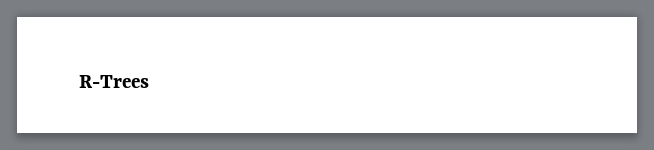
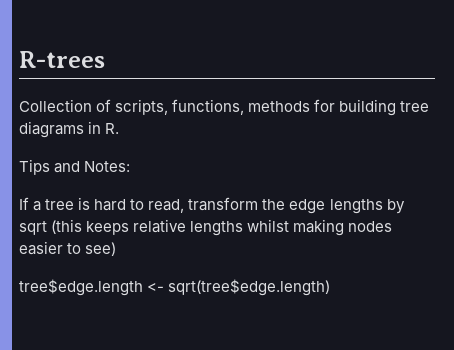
[79,75,149,88] R-Trees -> [19,51,105,68] [19,99,430,116] [19,121,120,138] [19,159,131,175] [19,197,405,214] [19,219,393,236] [19,241,117,256] [19,279,331,296] R-trees // Collection of scripts, functions, methods for building tree diagrams in R. // Tips and Notes: // If a tree is hard to read, transform the edge lengths by sqrt (this keeps relative lengths whilst making nodes easier to see) // tree$edge.length <- sqrt(tree$edge.length)

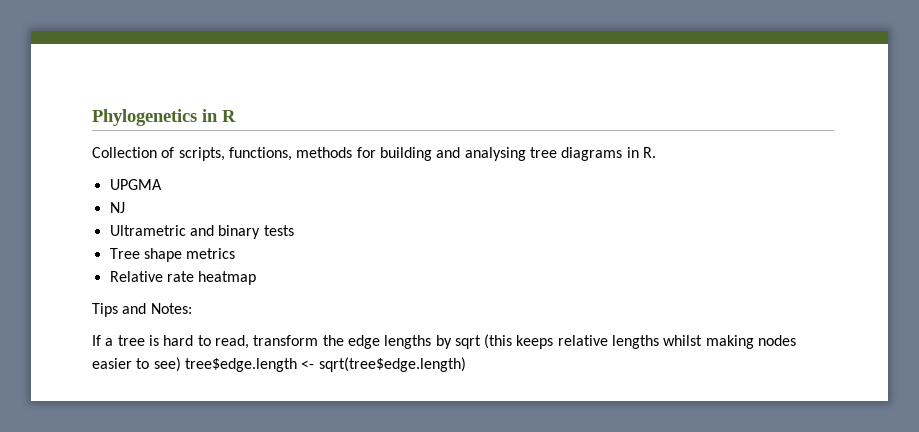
[19,51,105,68] R-trees -> [92,109,236,126] Phylogenetics in R
(397, 107) none -> [436,147,526,161] and analysing
(120, 128) none -> [109,179,162,190] [109,202,125,213] [109,225,294,239] [109,248,236,262] [109,271,257,285] // UPGMA // NJ // Ultrametric and binary tests // Tree shape metrics // Relative rate heatmap
(117, 249) // -> (181, 364) none

